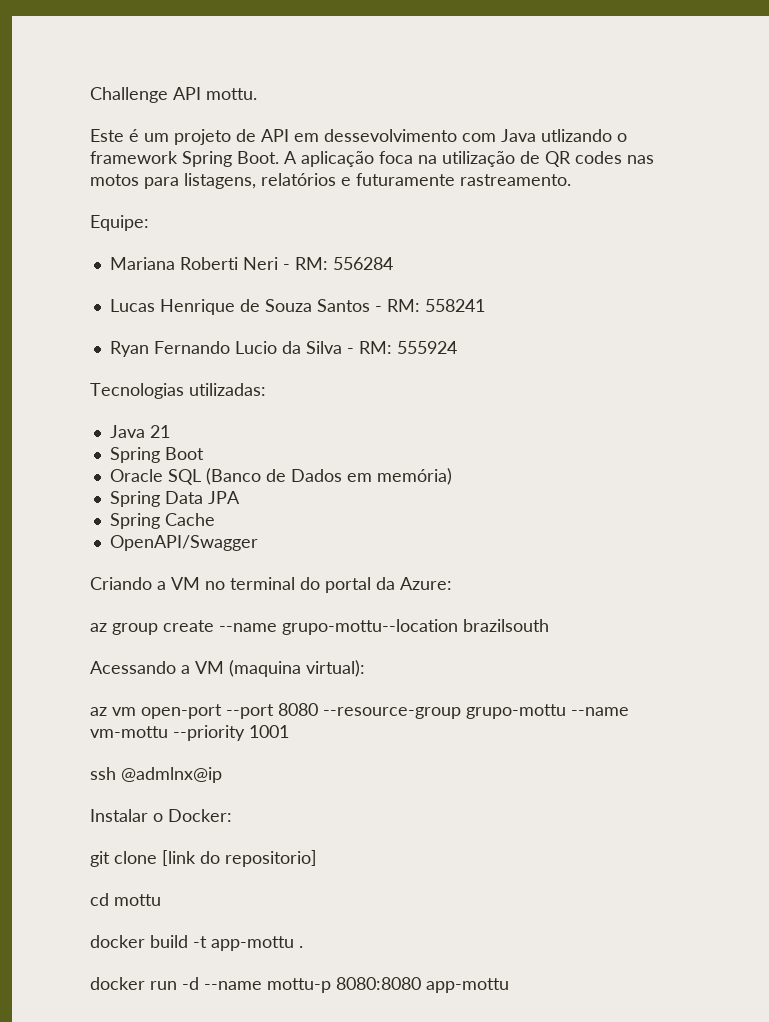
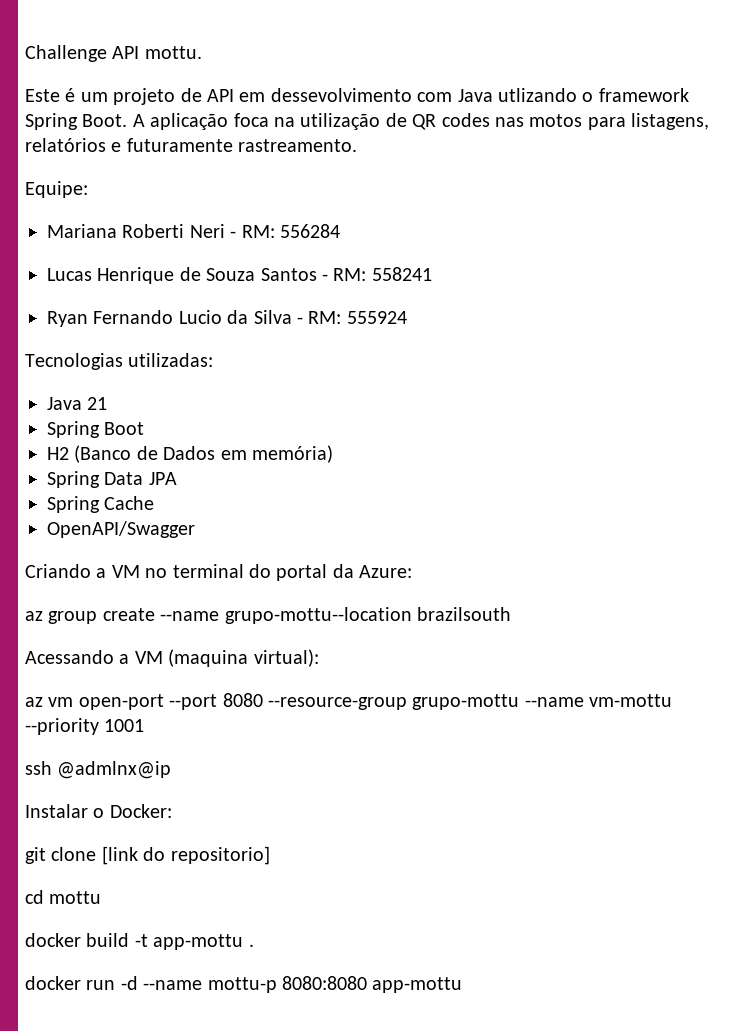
[109,469,201,485] Oracle SQL -> [47,447,69,460] H2

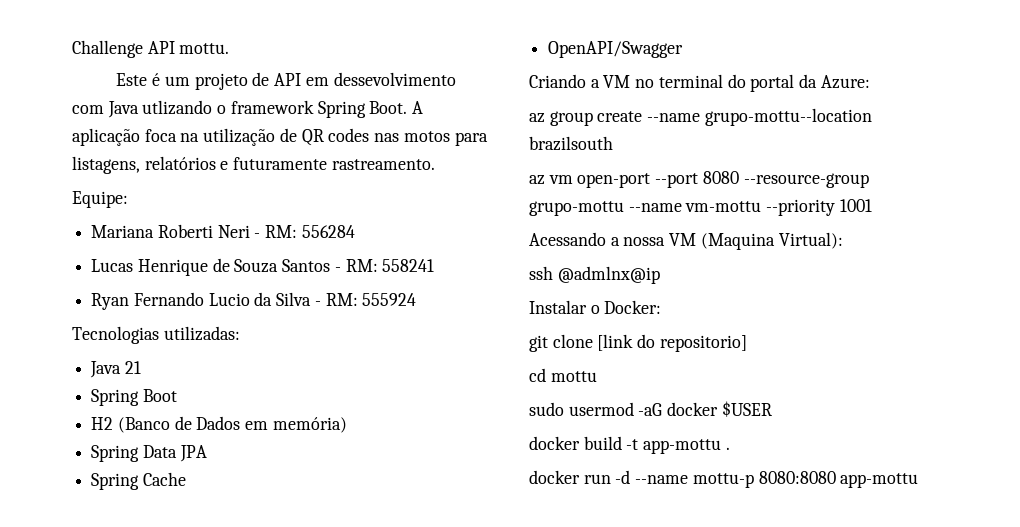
[25,649,319,667] // Acessando a VM (maquina virtual): -> (613, 143) none
(145, 725) none -> [529,232,843,250] // Acessando a nossa VM (Maquina Virtual):
(102, 897) none -> [529,401,772,417] // sudo usermod -aG docker $USER

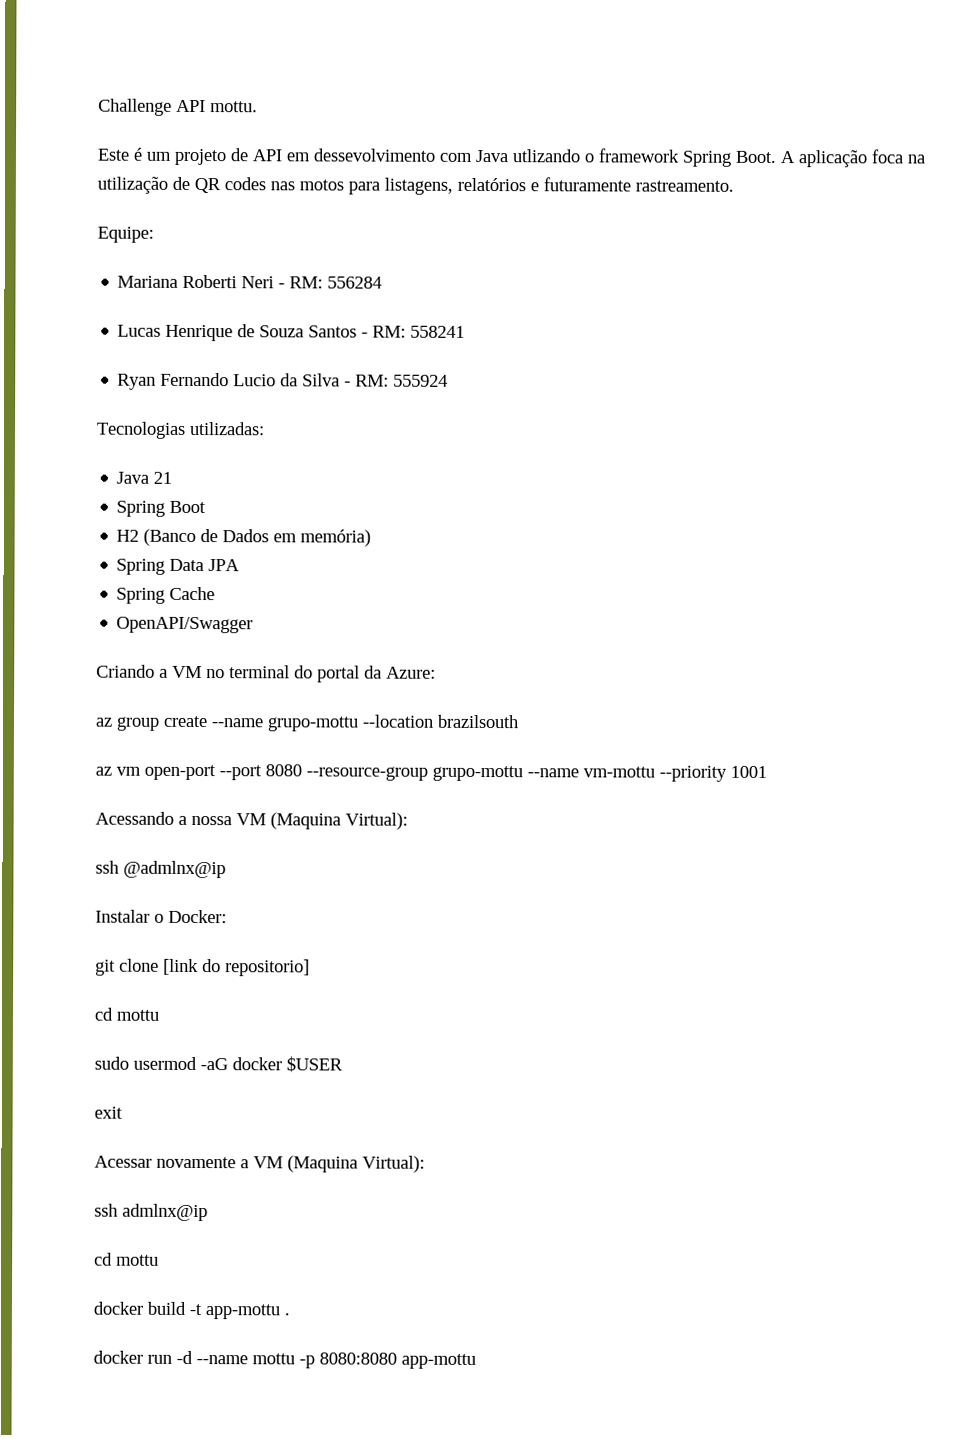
[704,108,872,126] grupo-mottu--location -> [267,714,434,732] grupo-mottu --location
(772, 409) none -> [94,1106,123,1119] [94,1155,425,1173] [94,1203,208,1222] [94,1252,159,1266] // exit // Acessar novamente a VM (Maquina Virtual): // ssh admlnx@ip // cd mottu
[692,473,754,488] mottu-p -> [252,1353,315,1369] mottu -p

